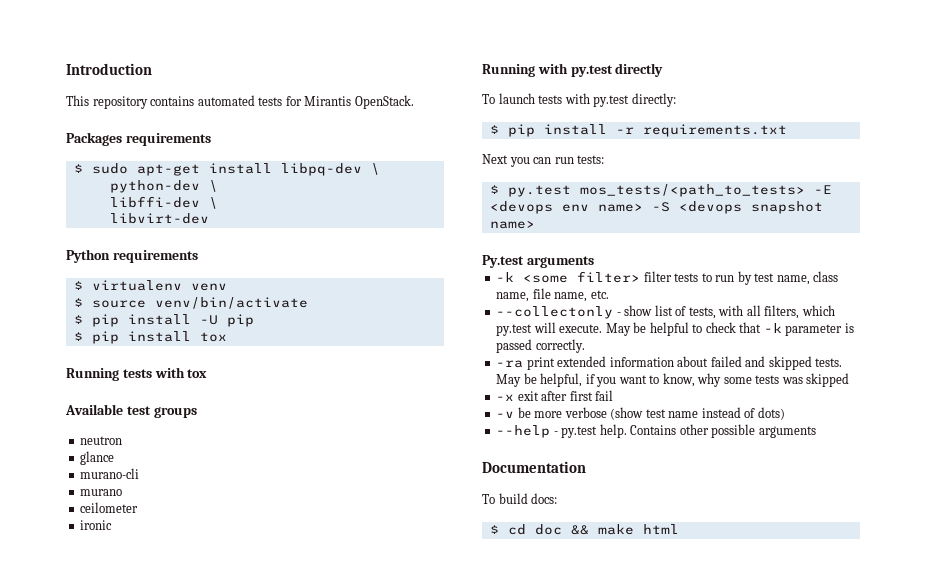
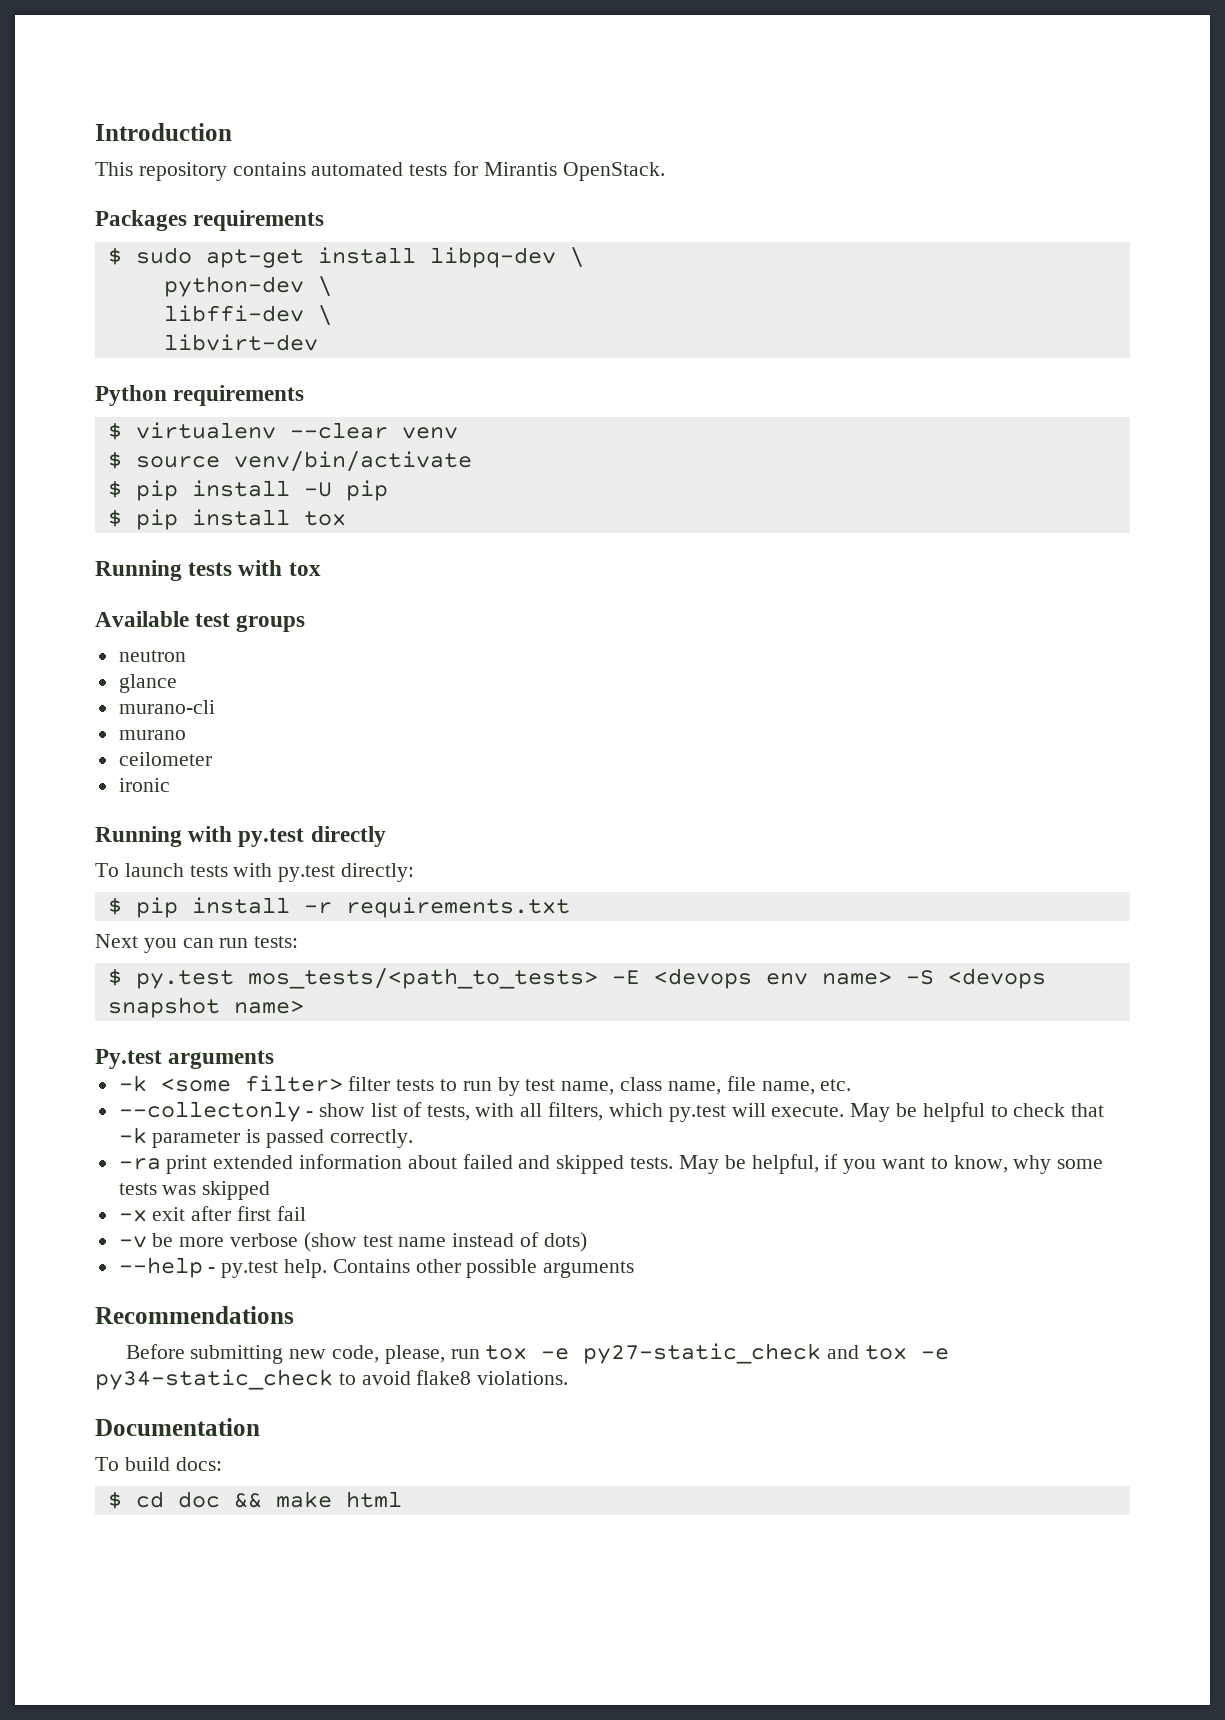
(182, 285) none -> [289,422,388,439] --clear
(816, 432) none -> [95,1306,294,1324] [125,1343,949,1364] [95,1369,569,1390] // Recommendations // Before submitting new code, please, run tox -e py27-static_check and tox -e py34-static_check to avoid flake8 violations.

